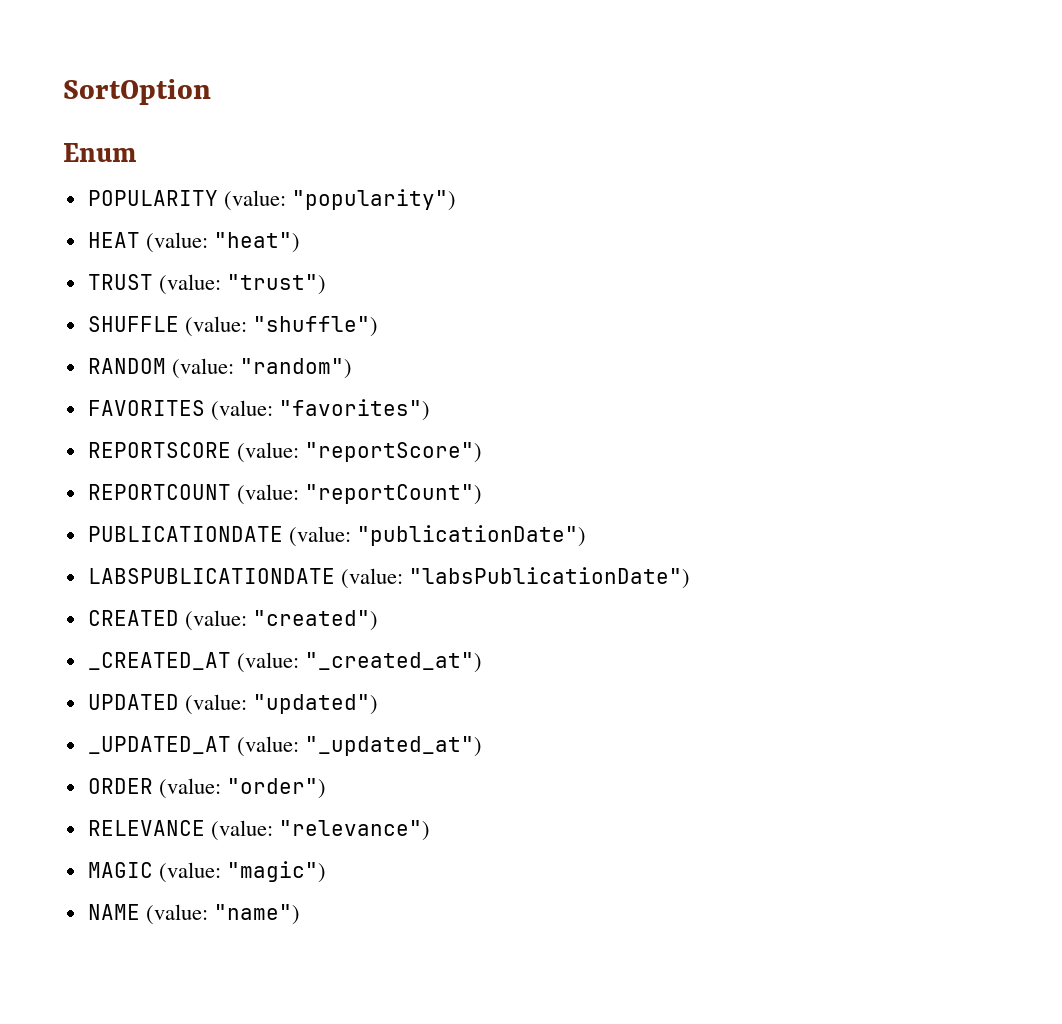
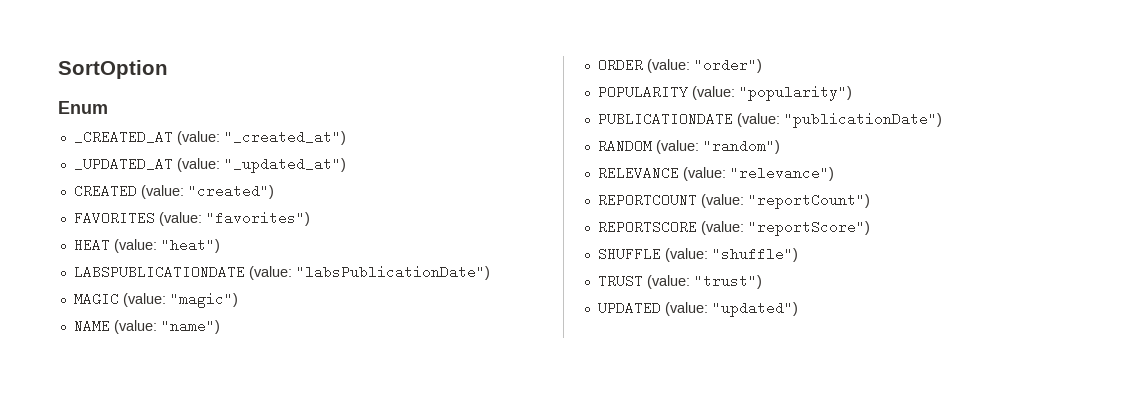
[87,189,456,211] [87,232,300,253] [87,274,326,295] [87,316,378,337] [87,358,352,379] [87,399,430,421] [87,442,482,463] [87,484,482,505] [87,525,586,547] [87,567,690,589] [87,610,378,631] [87,652,482,673] [87,694,378,715] [87,736,482,757] [87,778,326,799] [87,820,430,841] POPULARITY (value: "popularity") // HEAT (value: "heat") // TRUST (value: "trust") // SHUFFLE (value: "shuffle") // RANDOM (value: "random") // FAVORITES (value: "favorites") // REPORTSCORE (value: "reportScore") // REPORTCOUNT (value: "reportCount") // PUBLICATIONDATE (value: "publicationDate") // LABSPUBLICATIONDATE (value: "labsPublicationDate") // CREATED (value: "created") // _CREATED_AT (value: "_created_at") // UPDATED (value: "updated") // _UPDATED_AT (value: "_updated_at") // ORDER (value: "order") // RELEVANCE (value: "relevance") -> [73,130,346,145] [73,157,346,173] [73,184,274,199] [73,211,310,226] [73,238,220,253] [73,265,490,280] _CREATED_AT (value: "_created_at") // _UPDATED_AT (value: "_updated_at") // CREATED (value: "created") // FAVORITES (value: "favorites") // HEAT (value: "heat") // LABSPUBLICATIONDATE (value: "labsPublicationDate")
(300, 914) none -> [597,58,762,73] [597,85,852,101] [597,112,942,128] [597,139,780,154] [597,166,834,181] [597,193,870,209] [597,220,870,236] [597,247,798,262] [597,274,762,289] [597,301,798,317] // ORDER (value: "order") // POPULARITY (value: "popularity") // PUBLICATIONDATE (value: "publicationDate") // RANDOM (value: "random") // RELEVANCE (value: "relevance") // REPORTCOUNT (value: "reportCount") // REPORTSCORE (value: "reportScore") // SHUFFLE (value: "shuffle") // TRUST (value: "trust") // UPDATED (value: "updated")

